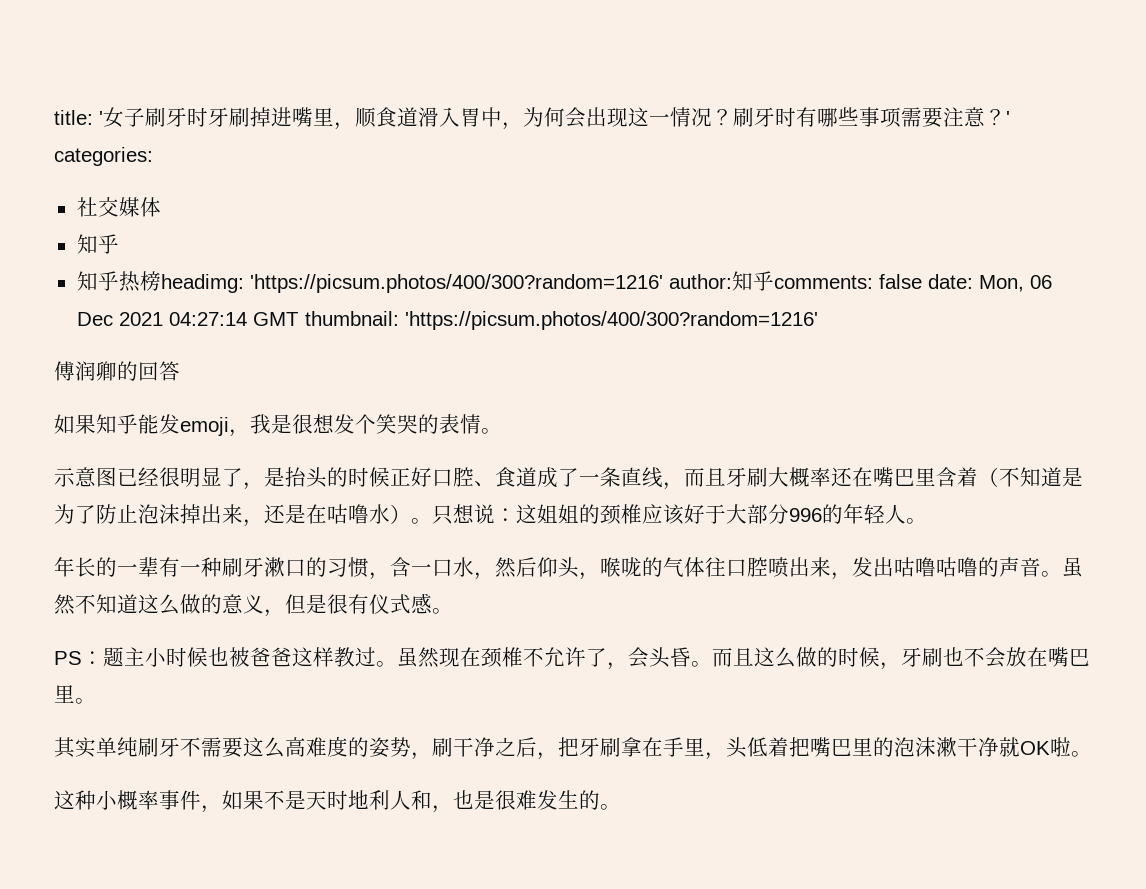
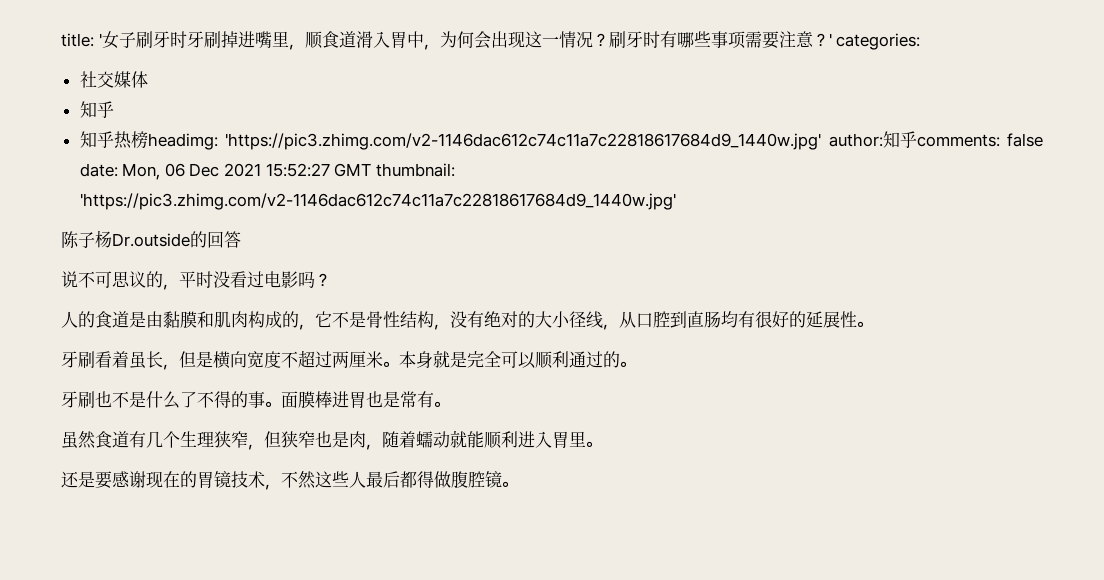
[249,274,663,293] 'https://picsum.photos/400/300?random=1216' -> [225,133,822,150] 'https://pic3.zhimg.com/v2-1146dac612c74c11a7c22818617684d9_1440w.jpg'
[168,312,247,326] 04:27:14 -> [265,163,330,177] 15:52:27
[404,311,818,330] [54,361,180,381] [54,414,502,437] [54,467,1083,490] [54,504,927,527] [54,557,1083,580] [54,593,453,617] [54,647,1090,670] [54,685,96,704] [54,736,1092,760] [54,790,600,813] 'https://picsum.photos/400/300?random=1216' // 傅润卿的回答 // 如果知乎能发emoji，我是很想发个笑哭的表情。 // 示意图已经很明显了，是抬头的时候正好口腔、食道成了一条直线，而且牙刷大概率还在嘴巴里含着（不知道是为了防止泡沫掉出来，还是在咕噜水）。只想说：这姐姐的颈椎应该好于大部分996的年轻人。 // 年长的一辈有一种刷牙漱口的习惯，含一口水，然后仰头，喉咙的气体往口腔喷出来，发出咕噜咕噜的声音。虽然不知道这么做的意义，但是很有仪式感。 // PS：题主小时候也被爸爸这样教过。虽然现在颈椎不允许了，会头昏。而且这么做的时候，牙刷也不会放在嘴巴里。 // 其实单纯刷牙不需要这么高难度的姿势，刷干净之后，把牙刷拿在手里，头低着把嘴巴里的泡沫漱干净就OK啦。 // 这种小概率事件，如果不是天时地利人和，也是很难发生的 -> [79,193,676,210] [61,230,241,248] [61,271,331,290] [61,311,873,330] [61,350,636,370] [61,391,450,409] [61,430,602,450] [61,470,502,490] 'https://pic3.zhimg.com/v2-1146dac612c74c11a7c22818617684d9_1440w.jpg' // 陈子杨Dr.outside的回答 // 说不可思议的，平时没看过电影吗？ // 人的食道是由黏膜和肌肉构成的，它不是骨性结构，没有绝对的大小径线，从口腔到直肠均有很好的延展性。 // 牙刷看着虽长，但是横向宽度不超过两厘米。本身就是完全可以顺利通过的。 // 牙刷也不是什么了不得的事。面膜棒进胃也是常有。 // 虽然食道有几个生理狭窄，但狭窄也是肉，随着蠕动就能顺利进入胃里。 // 还是要感谢现在的胃镜技术，不然这些人最后都得做腹腔镜

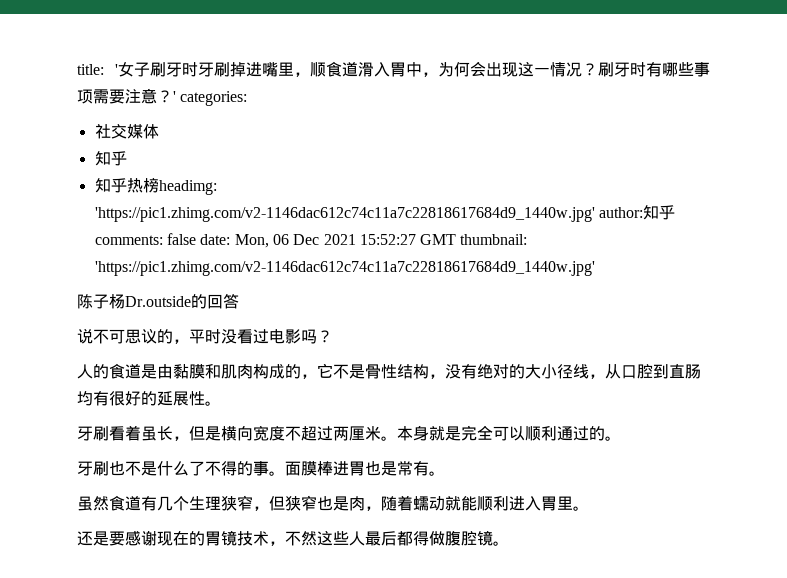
[225,133,822,150] 'https://pic3.zhimg.com/v2-1146dac612c74c11a7c22818617684d9_1440w.jpg' -> [94,207,595,222] 'https://pic1.zhimg.com/v2-1146dac612c74c11a7c22818617684d9_1440w.jpg'
[79,193,676,210] 'https://pic3.zhimg.com/v2-1146dac612c74c11a7c22818617684d9_1440w.jpg' -> [94,261,595,276] 'https://pic1.zhimg.com/v2-1146dac612c74c11a7c22818617684d9_1440w.jpg'

